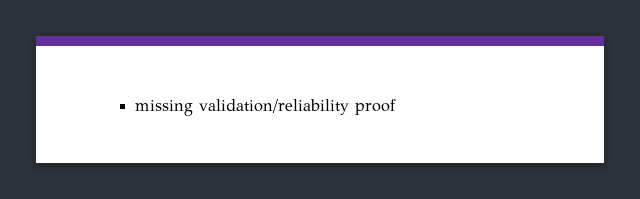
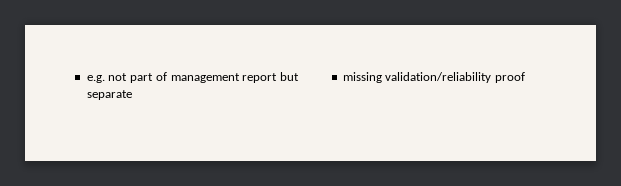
(135, 108) none -> [86,72,299,83] [86,90,132,100] e.g. not part of management report but separate //

